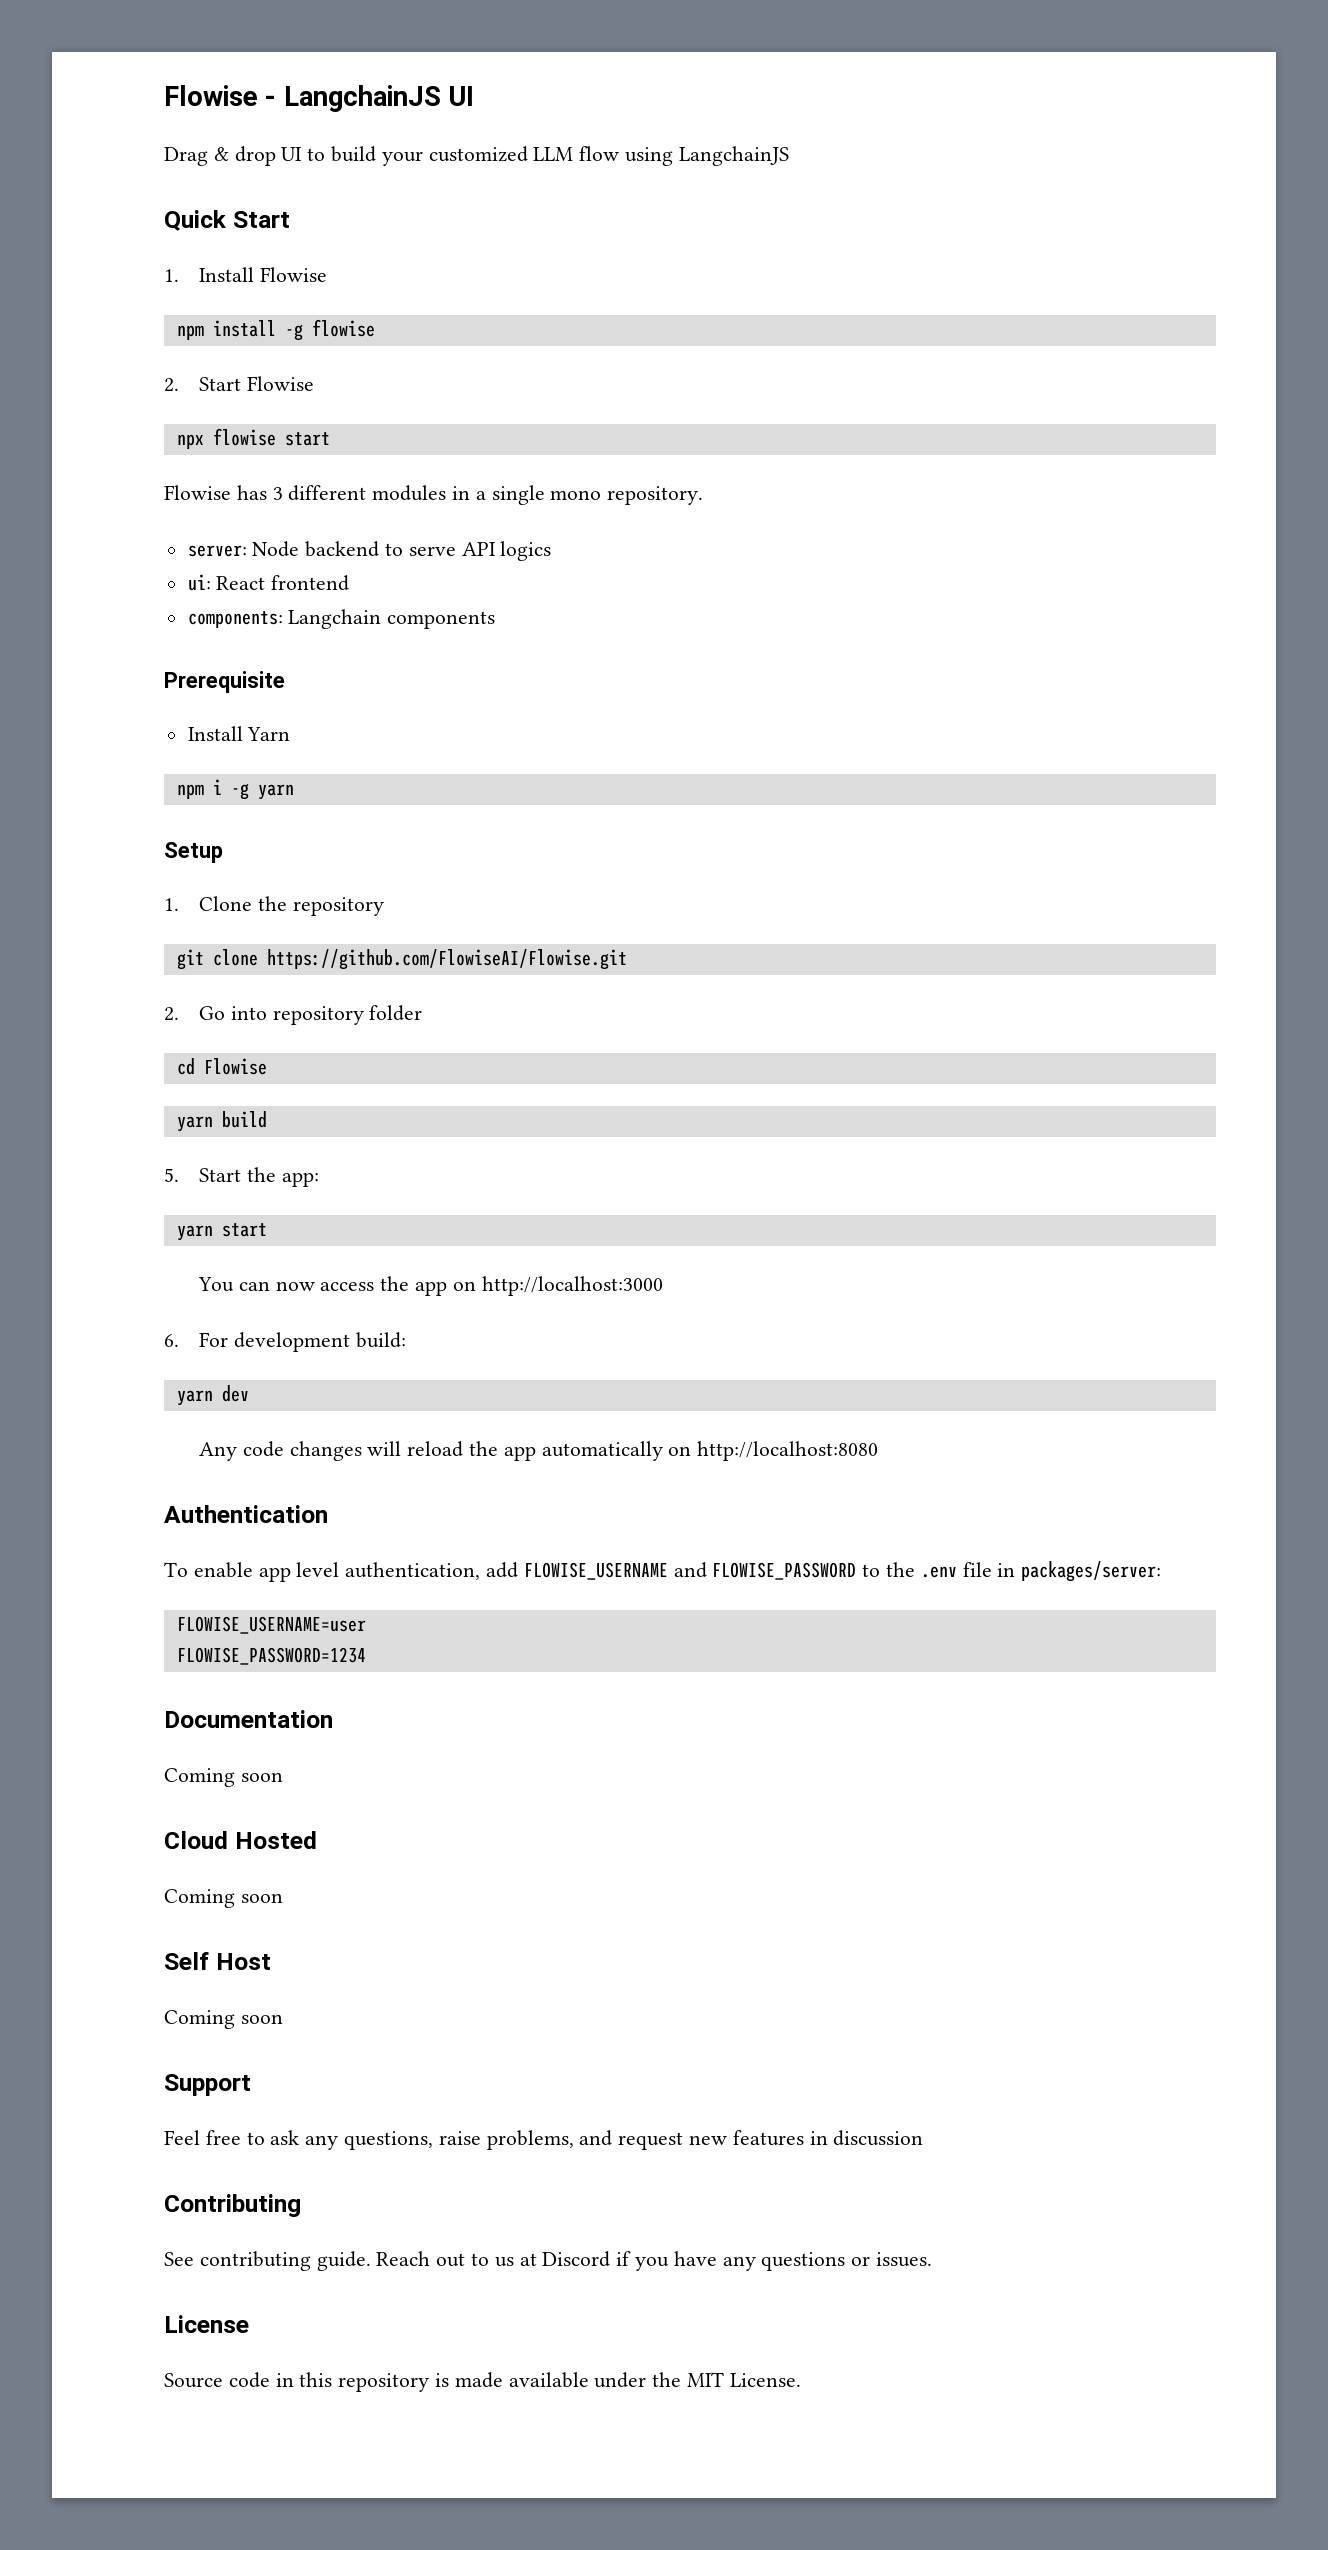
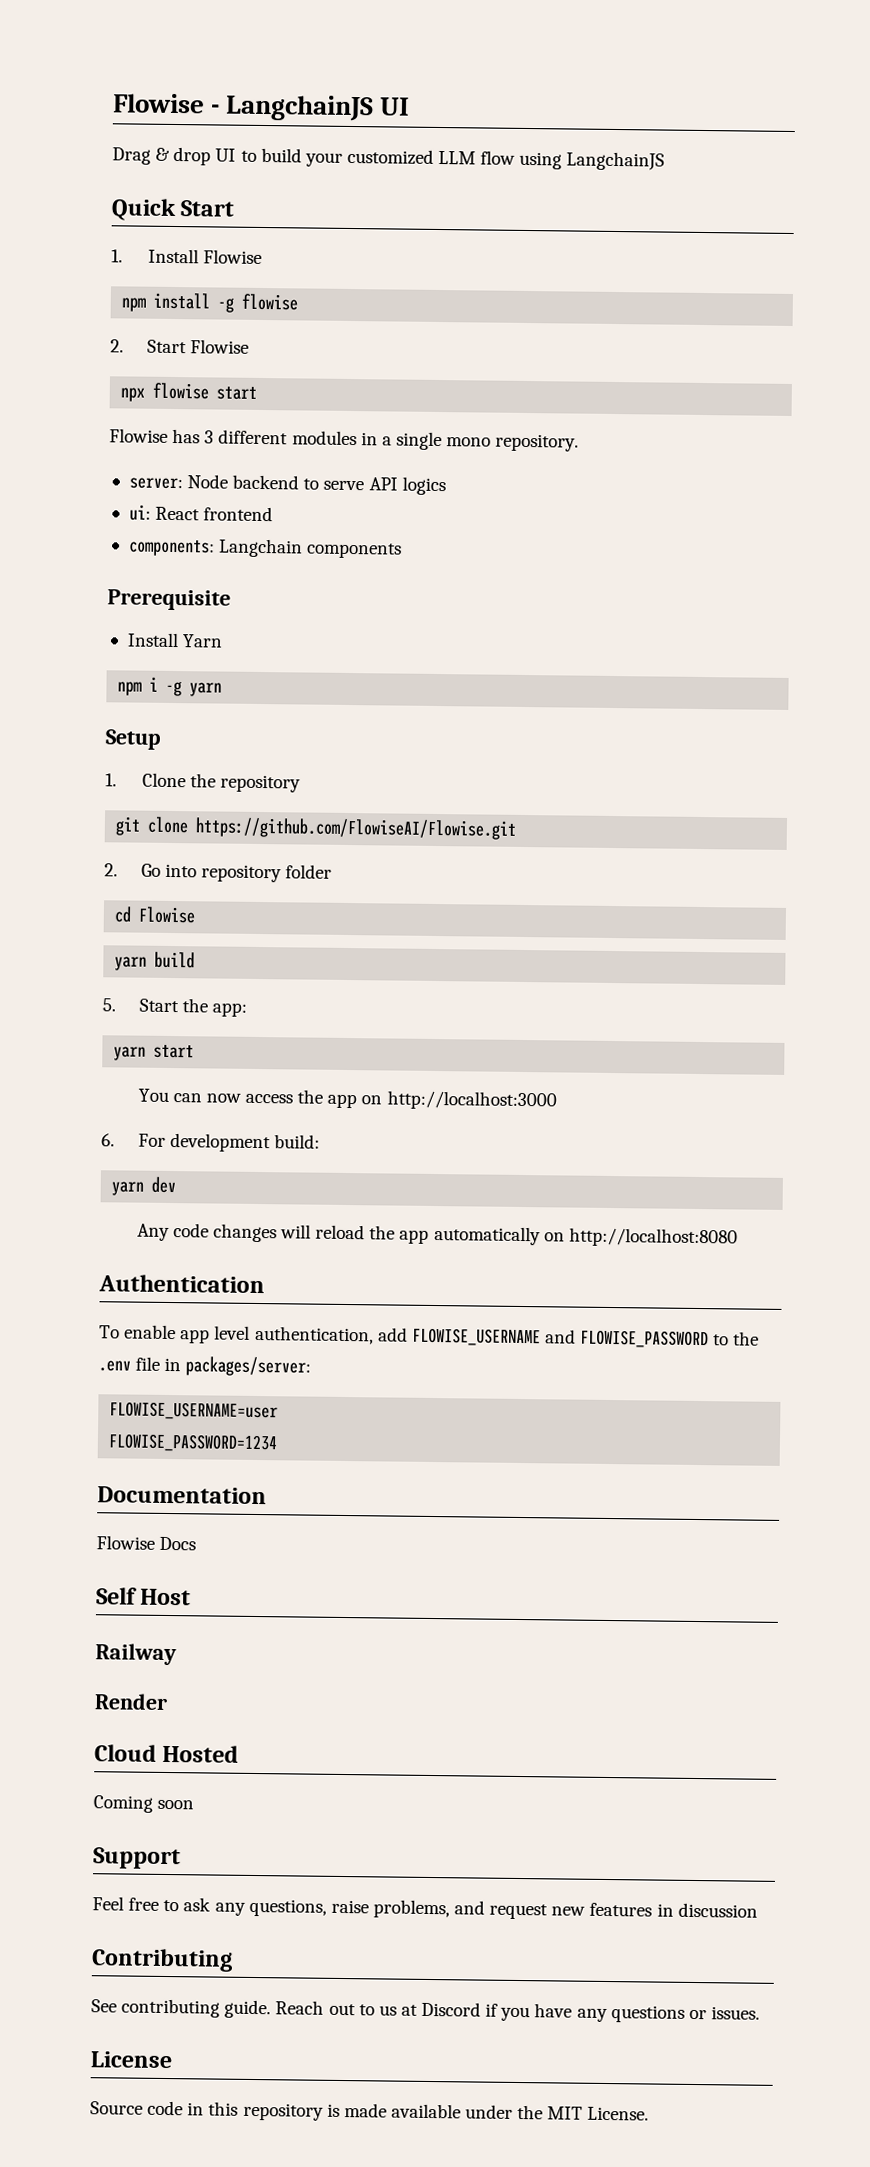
[164,1768,283,1787] Coming soon -> [96,1535,197,1551] [96,1587,192,1606] [95,1643,177,1666] [94,1693,168,1710] Flowise Docs // Self Host // Railway // Render
[164,1952,271,1970] [164,2010,283,2029] // Self Host // Coming soon -> (195, 1804) none

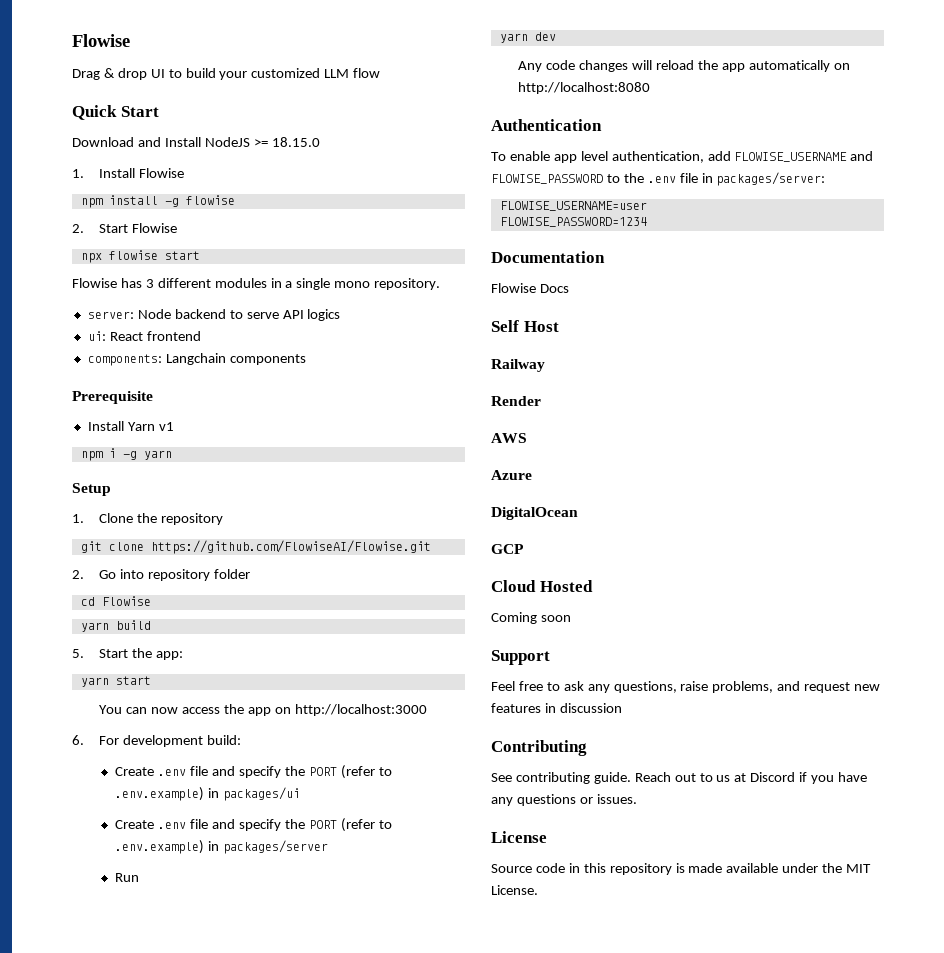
[112,93,411,122] Flowise - LangchainJS UI -> [72,34,130,47] Flowise
[519,151,666,171] using LangchainJS -> (381, 73) none
(236, 208) none -> [72,137,320,147] // Download and Install NodeJS >= 18.15.0
(224, 641) none -> [158,422,174,431] v1
(320, 1141) none -> [115,765,392,779] [115,787,301,801] [115,818,392,832] [115,840,329,854] [115,873,140,882] // Create .env file and specify the PORT (refer to .env.example) in packages/ui // Create .env file and specify the PORT (refer to .env.example) in packages/server // Run
(168, 1701) none -> [491,433,527,443] [491,470,532,480] [491,507,578,520] [491,544,524,554] // AWS // Azure // DigitalOcean // GCP

